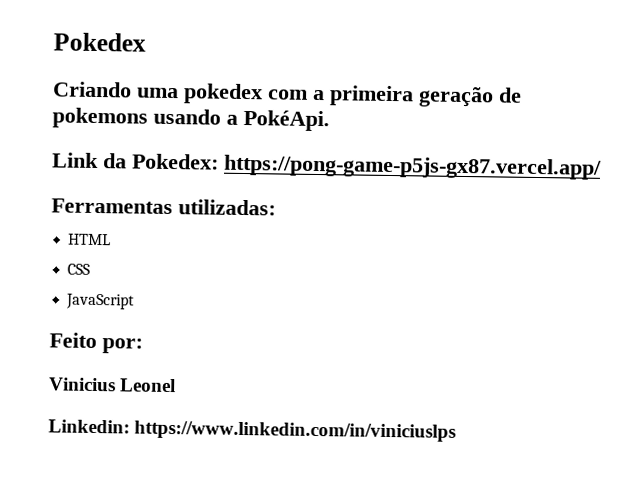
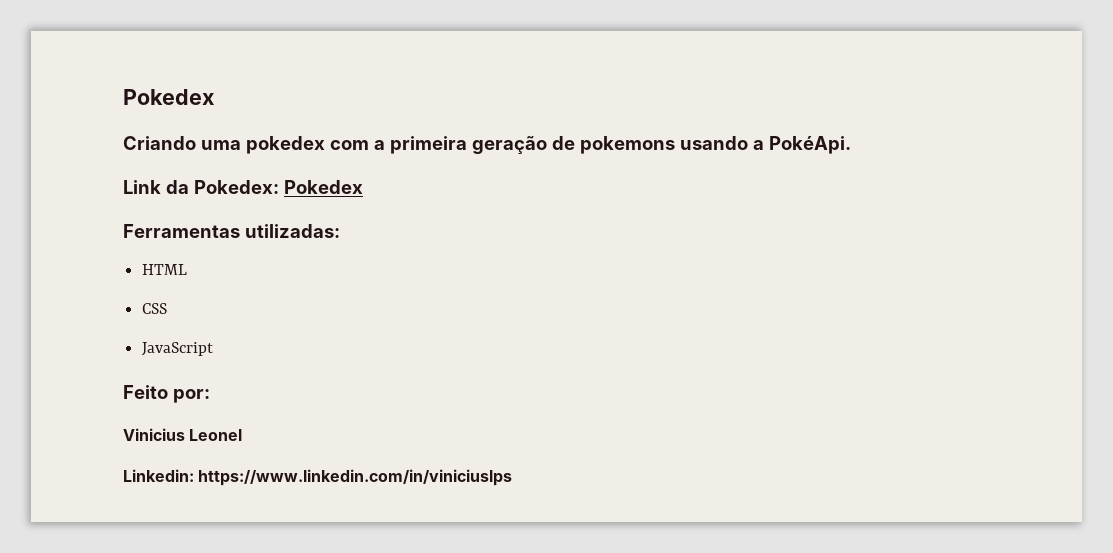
[223,154,602,180] https://pong-game-p5js-gx87.vercel.app/ -> [283,180,363,194] Pokedex

